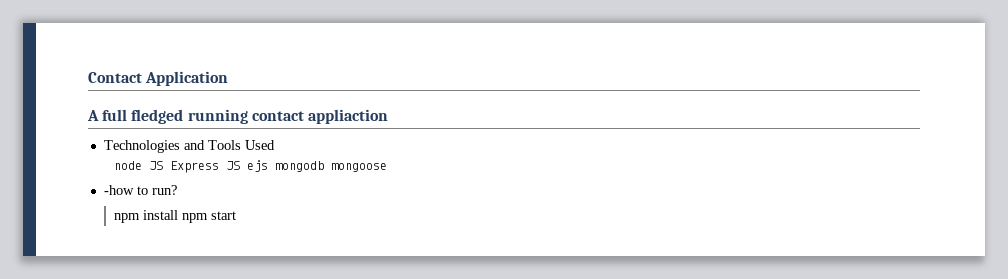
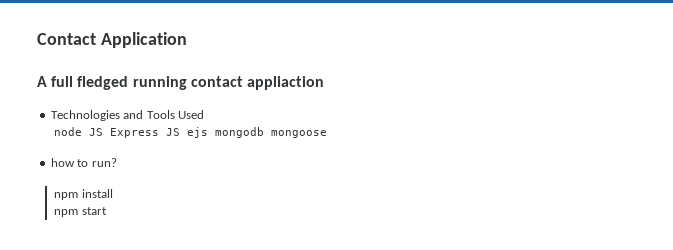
[103,185,134,195] -how -> [50,158,75,167] how
(178, 215) none -> (113, 193) //

